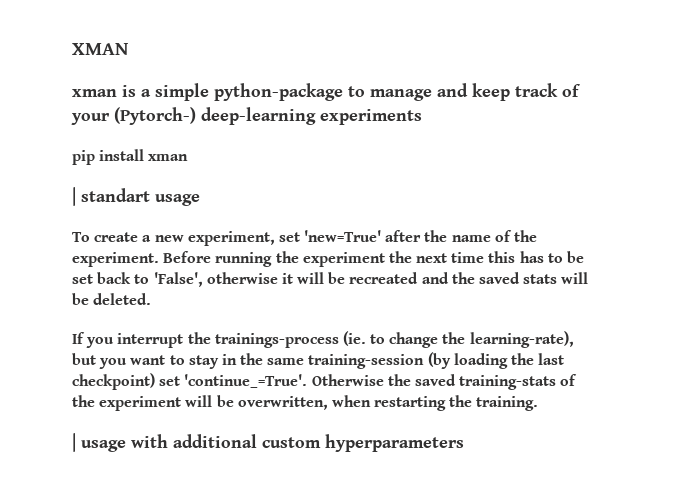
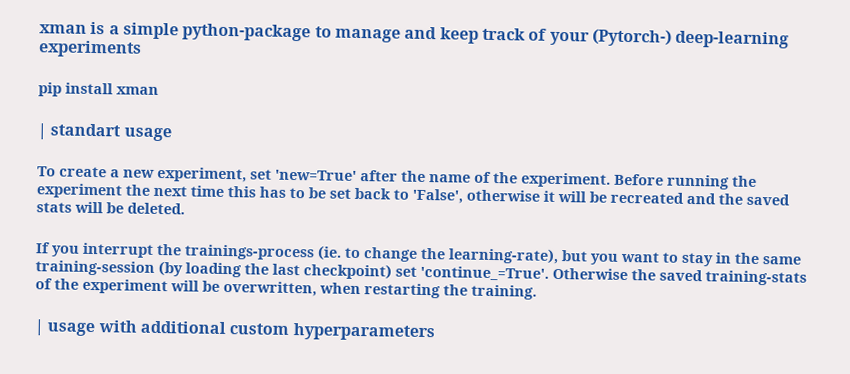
[72,43,128,55] XMAN // -> (39, 29) none

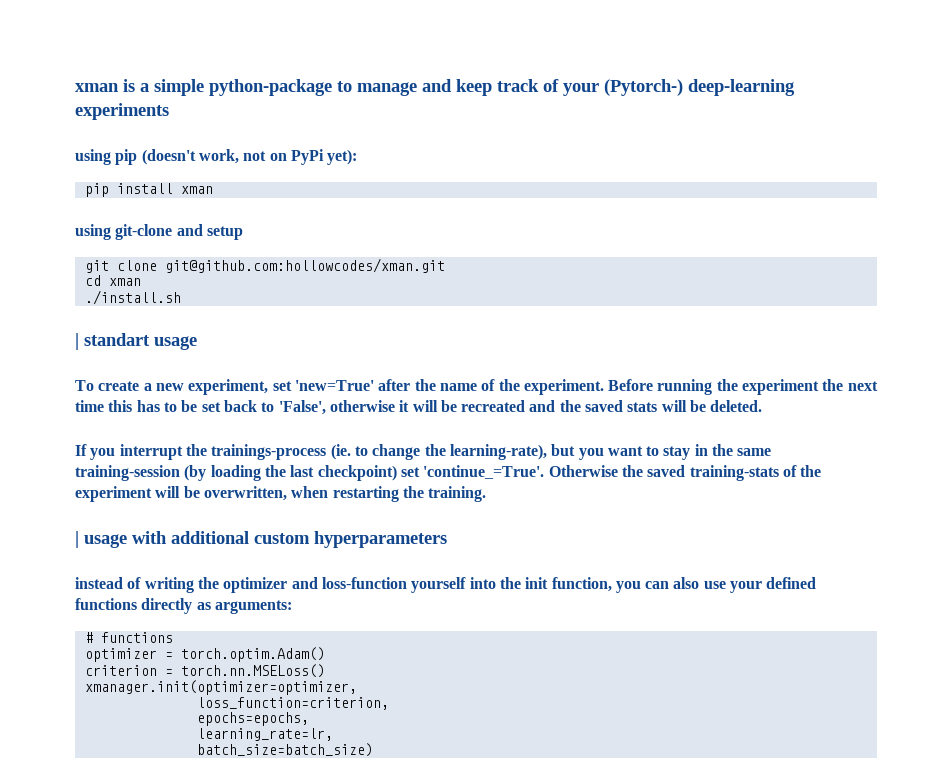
[38,82,159,97] pip install xman -> [75,149,358,165] [84,183,213,197] [75,224,243,240] [84,258,445,273] [84,275,141,286] [84,290,181,305] using pip (doesn't work, not on PyPi yet): // pip install xman // using git-clone and setup // git clone git@github.com:hollowcodes/xman.git // cd xman // ./install.sh
(435, 332) none -> [75,577,817,593] [75,598,292,614] [84,632,173,643] [84,647,325,662] [84,664,325,678] [84,680,357,695] [196,697,389,710] [196,712,309,726] [196,728,333,741] [196,743,373,757] // instead of writing the optimizer and loss-function yourself into the init function, you can also use your defined functions directly as arguments: // # functions // optimizer = torch.optim.Adam() // criterion = torch.nn.MSELoss() // xmanager.init(optimizer=optimizer, // loss_function=criterion, // epochs=epochs, // learning_rate=lr, // batch_size=batch_size)

